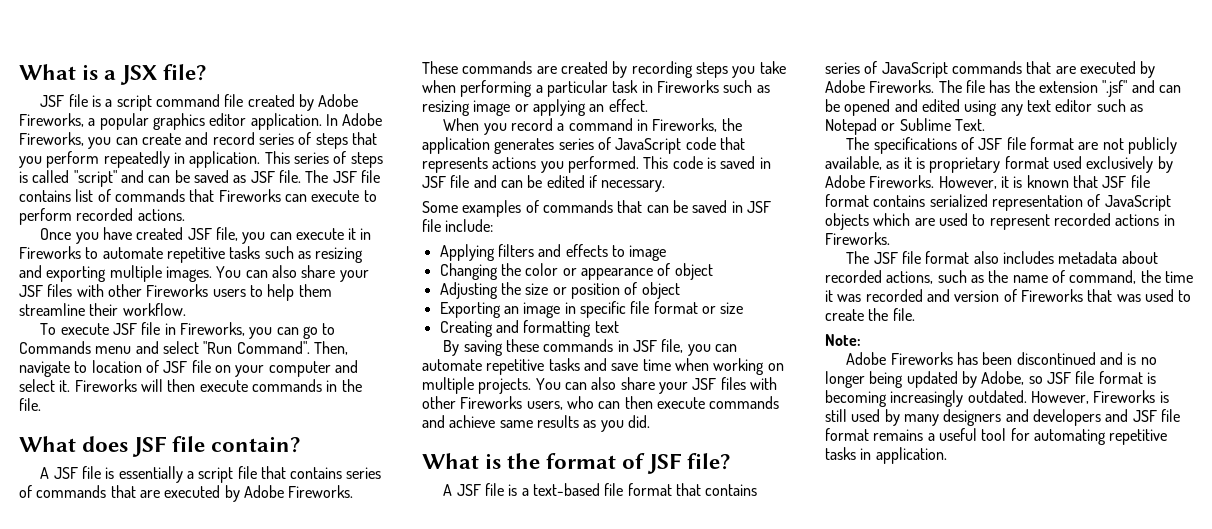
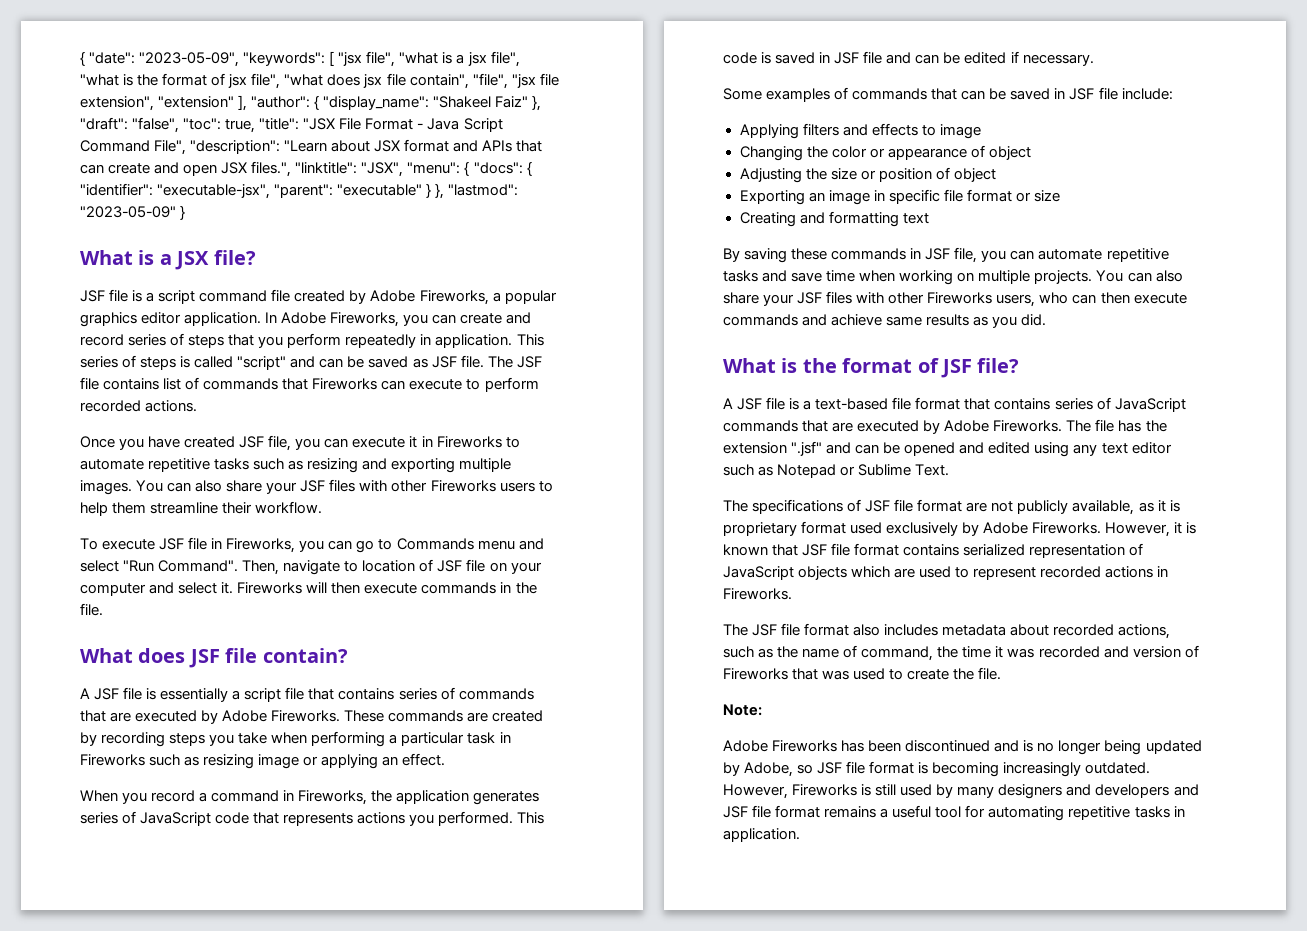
(19, 72) none -> [80,51,520,67] [80,73,559,89] [80,95,542,111] [80,117,503,133] [80,139,543,155] [80,161,532,177] [80,183,519,199] [80,205,186,220] { "date": "2023-05-09", "keywords": [ "jsx file", "what is a jsx file", "what is the format of jsx file", "what does jsx file contain", "file", "jsx file extension", "extension" ], "author": { "display_name": "Shakeel Faiz" }, "draft": "false", "toc": true, "title": "JSX File Format - Java Script Command File", "description": "Learn about JSX format and APIs that can create and open JSX files.", "linktitle": "JSX", "menu": { "docs": { "identifier": "executable-jsx", "parent": "executable" } }, "lastmod": "2023-05-09" } //

